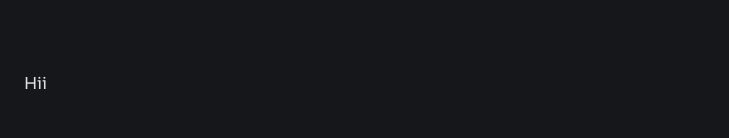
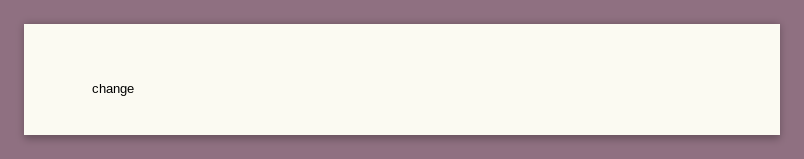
[24,76,47,89] Hii -> [92,84,134,96] change

